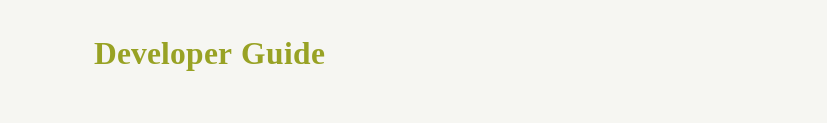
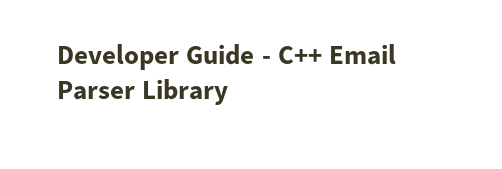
(325, 53) none -> [261,44,397,65] [57,79,229,105] - C++ Email Parser Library

